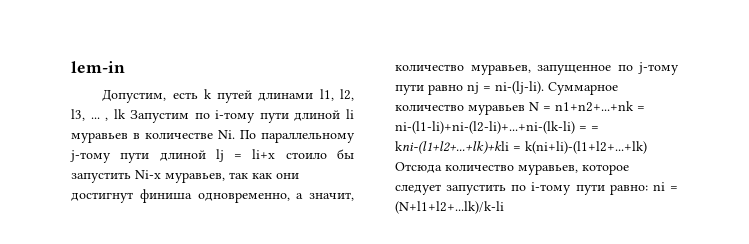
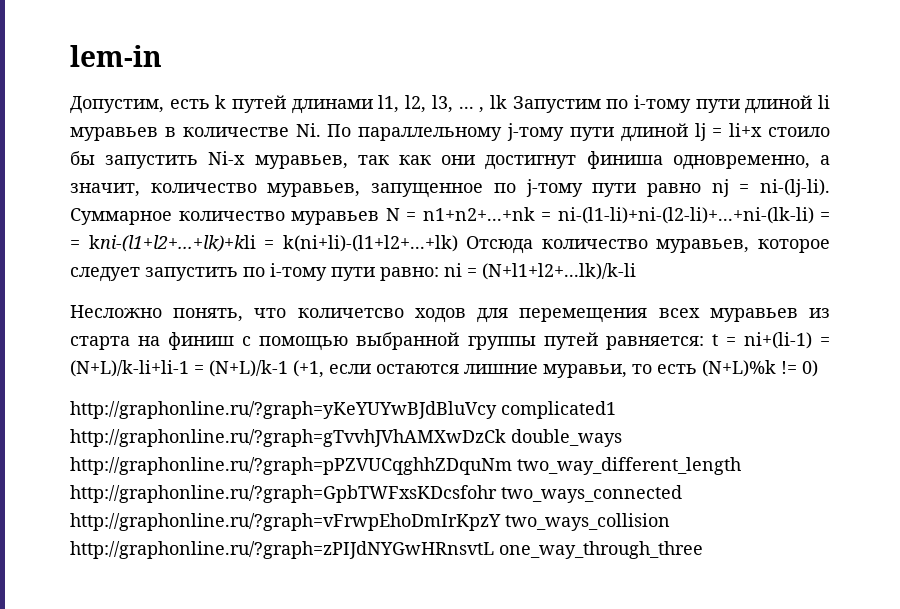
(504, 207) none -> [70,305,830,323] [70,332,831,351] [70,360,818,378] [70,401,616,419] [70,429,622,447] [70,457,741,475] [70,485,682,503] [70,513,670,531] [70,541,703,559] // Несложно понять, что количетсво ходов для перемещения всех муравьев из старта на финиш с помощью выбранной группы путей равняется: t = ni+(li-1) = (N+L)/k-li+li-1 = (N+L)/k-1 (+1, если остаются лишние муравьи, то есть (N+L)%k != 0) // http://graphonline.ru/?graph=yKeYUYwBJdBluVcy complicated1 http://graphonline.ru/?graph=gTvvhJVhAMXwDzCk double_ways http://graphonline.ru/?graph=pPZVUCqghhZDquNm two_way_different_length http://graphonline.ru/?graph=GpbTWFxsKDcsfohr two_ways_connected http://graphonline.ru/?graph=vFrwpEhoDmIrKpzY two_ways_collision http://graphonline.ru/?graph=zPIJdNYGwHRnsvtL one_way_through_three

